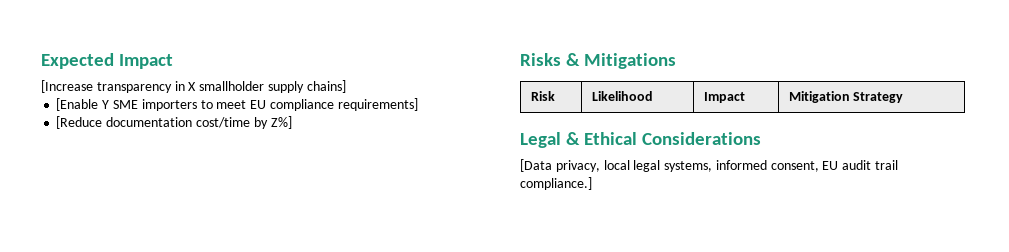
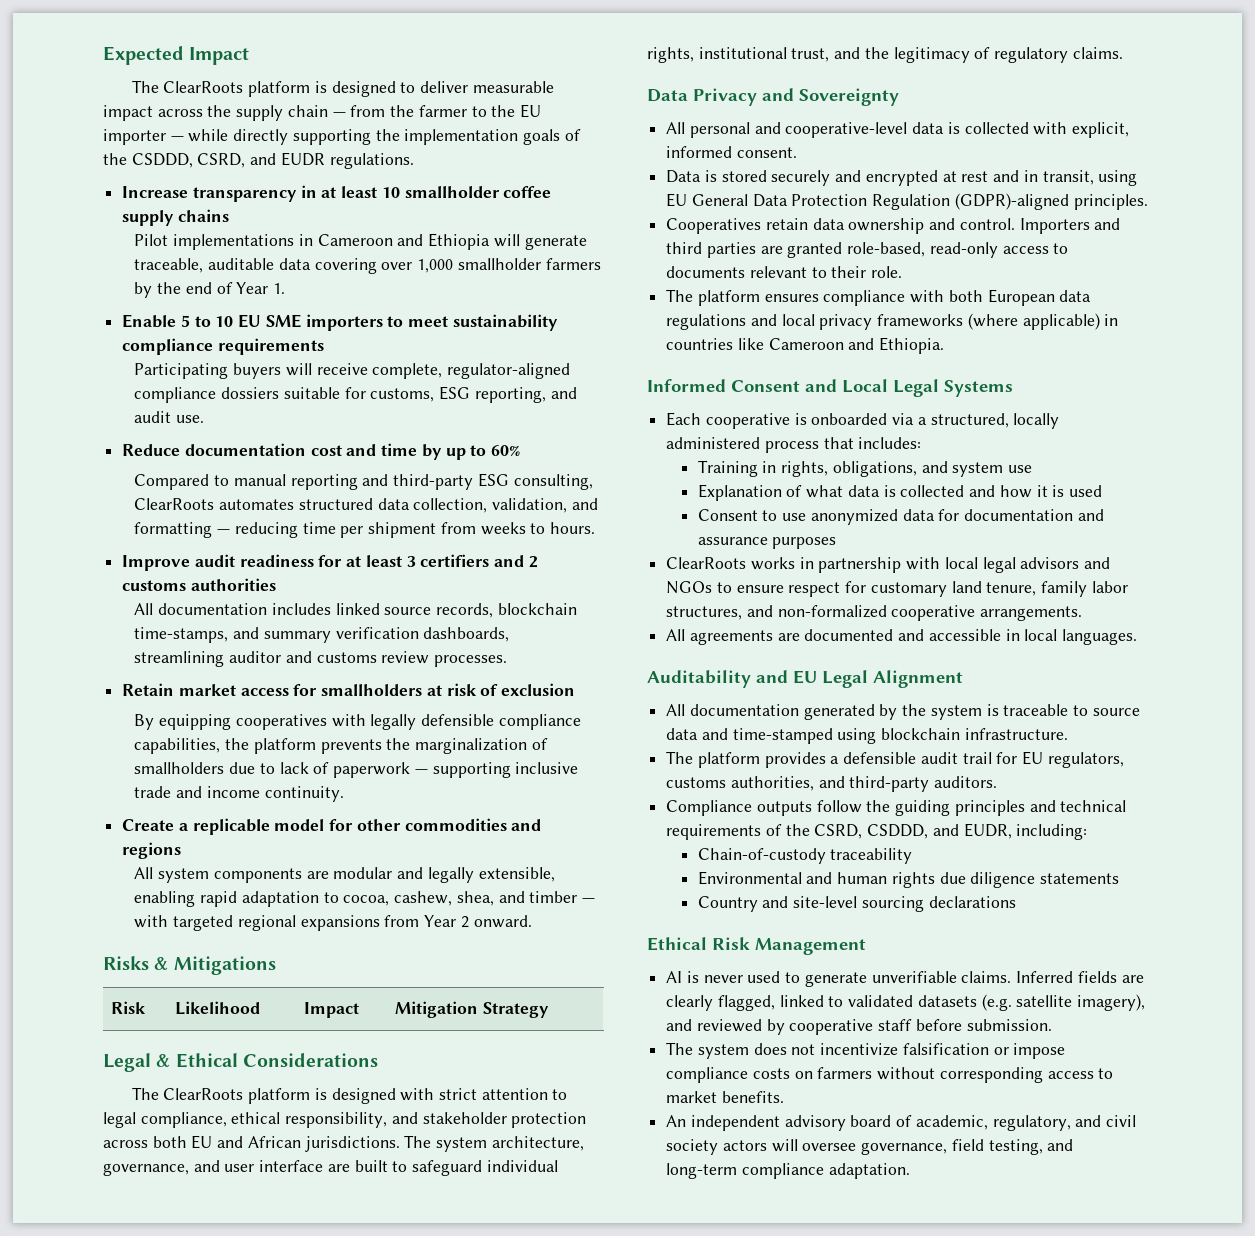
[41,80,346,93] [56,98,418,111] [56,116,292,129] [Increase transparency in X smallholder supply chains] // [Enable Y SME importers to meet EU compliance requirements] // [Reduce documentation cost/time by Z%] -> [131,80,554,97] [103,104,541,121] [103,129,581,145] [103,152,414,169] [122,185,552,202] [122,209,229,226] [134,233,587,250] [134,258,601,274] [134,282,286,298] [122,314,558,331] [122,338,324,355] [134,363,571,379] [134,386,577,403] [134,411,205,423] [122,443,521,460] [134,473,593,490] [134,498,598,513] [134,522,596,538] [122,554,538,571] [122,578,276,591] [134,603,577,618] [134,627,510,643] [134,651,508,667] [122,683,576,696] [134,714,581,730] [134,738,548,754] [134,762,579,778] [134,786,344,802] [122,818,542,835] [122,842,182,859] [134,867,555,883] [134,891,596,907] [134,915,532,931] The ClearRoots platform is designed to deliver measurable impact across the supply chain — from the farmer to the EU importer — while directly supporting the implementation goals of the CSDDD, CSRD, and EUDR regulations. // Increase transparency in at least 10 smallholder coffee supply chains // Pilot implementations in Cameroon and Ethiopia will generate traceable, auditable data covering over 1,000 smallholder farmers by the end of Year 1. // Enable 5 to 10 EU SME importers to meet sustainability compliance requirements // Participating buyers will receive complete, regulator-aligned compliance dossiers suitable for customs, ESG reporting, and audit use. // Reduce documentation cost and time by up to 60% // Compared to manual reporting and third-party ESG consulting, ClearRoots automates structured data collection, validation, and formatting — reducing time per shipment from weeks to hours. // Improve audit readiness for at least 3 certifiers and 2 customs authorities // All documentation includes linked source records, blockchain time-stamps, and summary verification dashboards, streamlining auditor and customs review processes. // Retain market access for smallholders at risk of exclusion // By equipping cooperatives with legally defensible compliance capabilities, the platform prevents the marginalization of smallholders due to lack of paperwork — supporting inclusive trade and income continuity. // Create a replicable model for other commodities and regions // All system components are modular and legally extensible, enabling rapid adaptation to cocoa, cashew, shea, and timber — with targeted regional expansions from Year 2 onward.
[520,159,899,172] [520,177,592,190] [Data privacy, local legal systems, informed consent, EU audit trail compliance.] -> [131,1087,568,1104] [103,1112,587,1128] [103,1135,584,1152] [103,1160,558,1176] [647,47,1123,63] [647,88,899,106] [666,122,1130,138] [666,146,797,158] [666,170,1138,186] [666,193,1148,210] [666,218,1121,234] [666,242,1069,258] [666,266,903,278] [666,289,1092,306] [666,313,1119,330] [666,337,945,354] [647,379,1013,397] [666,412,1060,429] [666,437,922,453] [697,460,1033,477] [697,484,1102,501] [697,509,1104,525] [697,537,837,549] [666,557,1111,573] [666,581,1128,597] [666,605,1083,621] [666,629,1138,645] [647,670,963,688] [666,704,1140,720] [666,728,1068,744] [666,751,1124,768] [666,776,998,792] [666,800,1127,816] [666,823,1088,840] [697,848,913,864] [697,871,1120,888] [697,896,1016,912] [647,937,866,955] [666,971,1144,987] [666,994,1146,1011] [666,1019,1052,1035] [666,1042,1066,1059] [666,1067,1114,1083] [666,1091,784,1103] [666,1115,1137,1131] [666,1139,1074,1155] [666,1163,910,1179] The ClearRoots platform is designed with strict attention to legal compliance, ethical responsibility, and stakeholder protection across both EU and African jurisdictions. The system architecture, governance, and user interface are built to safeguard individual rights, institutional trust, and the legitimacy of regulatory claims. // Data Privacy and Sovereignty // All personal and cooperative-level data is collected with explicit, informed consent. // Data is stored securely and encrypted at rest and in transit, using EU General Data Protection Regulation (GDPR)-aligned principles. // Cooperatives retain data ownership and control. Importers and third parties are granted role-based, read-only access to documents relevant to their role. // The platform ensures compliance with both European data regulations and local privacy frameworks (where applicable) in countries like Cameroon and Ethiopia. // Informed Consent and Local Legal Systems // Each cooperative is onboarded via a structured, locally administered process that includes: // Training in rights, obligations, and system use // Explanation of what data is collected and how it is used // Consent to use anonymized data for documentation and assurance purposes // ClearRoots works in partnership with local legal advisors and NGOs to ensure respect for customary land tenure, family labor structures, and non-formalized cooperative arrangements. // All agreements are documented and accessible in local languages. // Auditability and EU Legal Alignment // All documentation generated by the system is traceable to source data and time-stamped using blockchain infrastructure. // The platform provides a defensible audit trail for EU regulators, customs authorities, and third-party auditors. // Compliance outputs follow the guiding principles and technical requirements of the CSRD, CSDDD, and EUDR, including: // Chain-of-custody traceability // Environmental and human rights due diligence statements // Country and site-level sourcing declarations // Ethical Risk Management // AI is never used to generate unverifiable claims. Inferred fields are clearly flagged, linked to validated datasets (e.g. satellite imagery), and reviewed by cooperative staff before submission. // The system does not incentivize falsification or impose compliance costs on farmers without corresponding access to market benefits. // An independent advisory board of academic, regulatory, and civil society actors will oversee governance, field testing, and long-term compliance adaptation.

